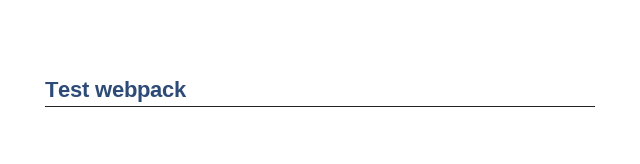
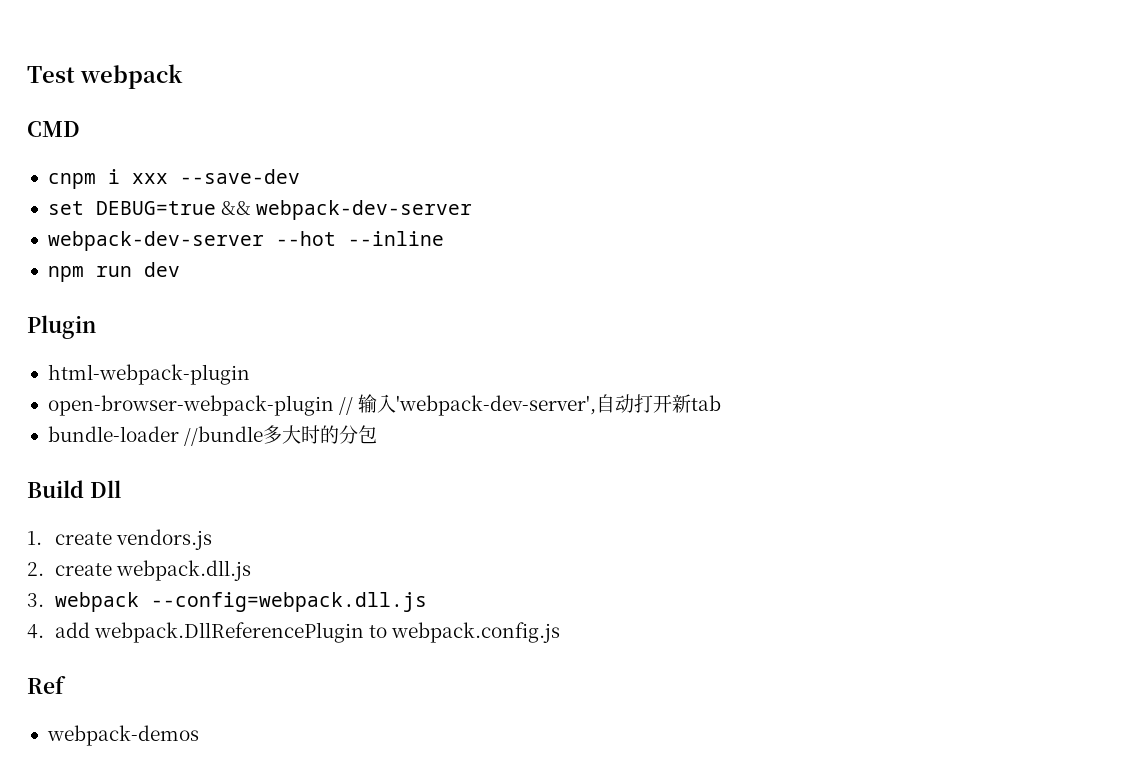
(187, 91) none -> [27,121,80,137] [47,169,300,189] [47,200,473,220] [47,231,444,251] [47,262,180,282] [27,315,96,339] [47,364,250,385] [47,394,722,416] [47,425,378,446] [27,480,121,498] [27,529,212,550] [27,560,251,581] [27,592,427,612] [27,622,561,643] [27,676,66,694] [46,725,199,746] // CMD // cnpm i xxx --save-dev // set DEBUG=true && webpack-dev-server // webpack-dev-server --hot --inline // npm run dev // Plugin // html-webpack-plugin // open-browser-webpack-plugin // 输入'webpack-dev-server',自动打开新tab // bundle-loader //bundle多大时的分包 // Build Dll // 1. create vendors.js // 2. create webpack.dll.js // 3. webpack --config=webpack.dll.js // 4. add webpack.DllReferencePlugin to webpack.config.js // Ref // webpack-demos

